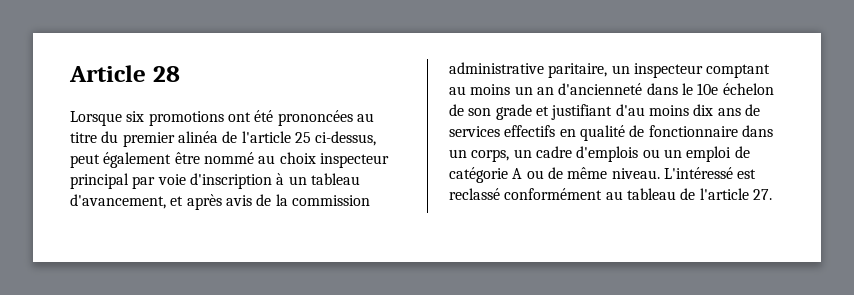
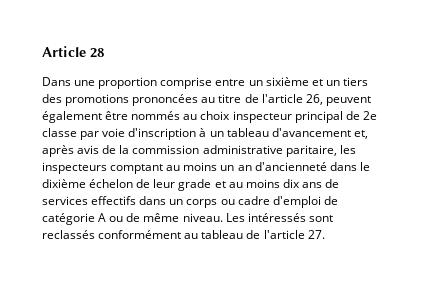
[70,110,374,126] [70,131,377,147] [70,154,100,168] Lorsque six promotions ont été prononcées au titre du premier alinéa de l'article 25 ci-dessus, peut -> [42,77,368,89] [42,94,371,106] Dans une proportion comprise entre un sixième et un tiers des promotions prononcées au titre de l'article 26, peuvent
[203,152,254,164] nommé -> [131,111,181,120] nommés
(129, 181) none -> [345,111,377,120] [42,128,77,137] de 2e classe
[70,194,184,209] d'avancement, et -> [271,128,368,139] d'avancement et,
[611,63,703,78] un inspecteur -> [339,145,356,154] [42,162,107,174] les inspecteurs
[697,83,719,95] 10e -> [42,179,86,188] dixième
[468,108,492,116] son -> [153,179,176,188] leur
[551,104,645,120] justifiant d'au -> [228,182,243,188] au
[559,125,773,141] [449,146,732,162] en qualité de fonctionnaire dans un corps, un cadre d'emplois ou un emploi -> [139,196,321,208] dans un corps ou cadre d'emploi
[663,167,757,179] [449,188,500,200] L'intéressé est reclassé -> [225,213,333,222] [42,230,95,239] Les intéressés sont reclassés

